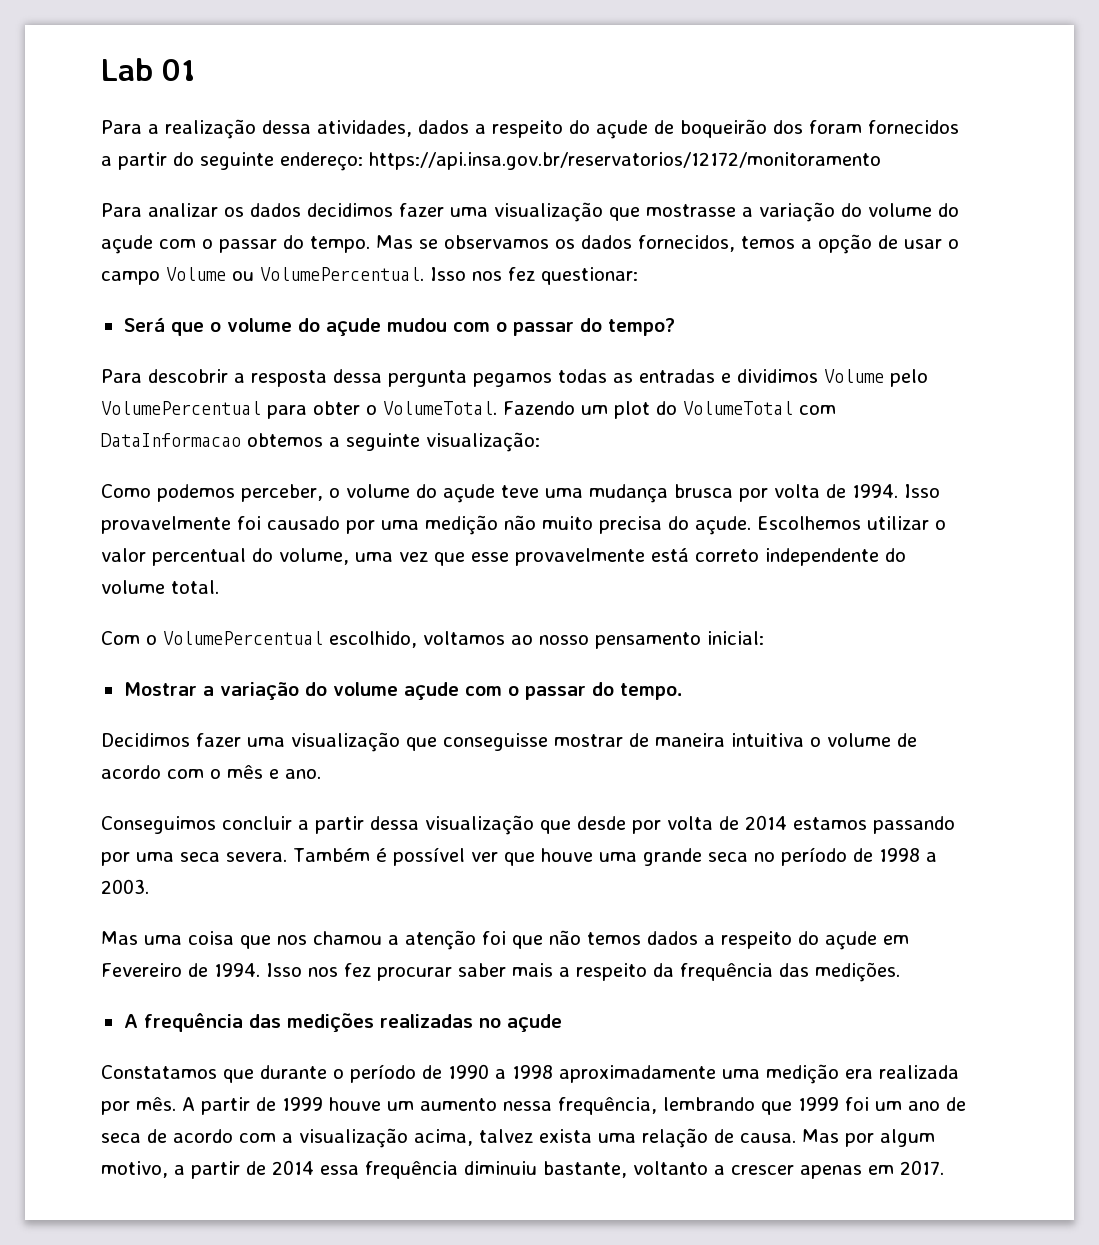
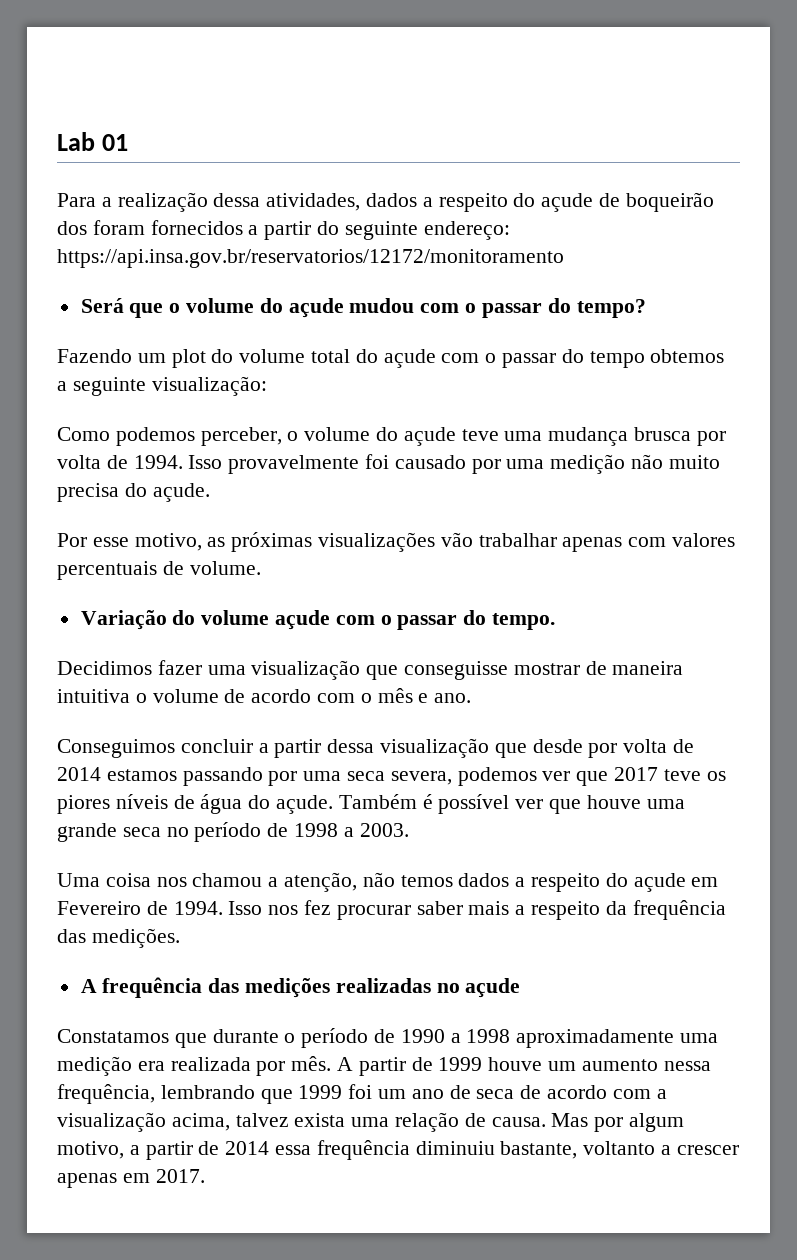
[101,202,959,222] [101,234,959,254] [101,267,638,285] // Para analizar os dados decidimos fazer uma visualização que mostrasse a variação do volume do açude com o passar do tempo. Mas se observamos os dados fornecidos, temos a opção de usar o campo Volume ou VolumePercentual. Isso nos fez questionar: -> (564, 258) none
[101,369,928,387] [101,401,836,419] [101,433,241,447] Para descobrir a resposta dessa pergunta pegamos todas as entradas e dividimos Volume pelo VolumePercentual para obter o VolumeTotal. Fazendo um plot do VolumeTotal com DataInformacao -> [57,349,645,368] Fazendo um plot do volume total do açude com o passar do tempo
[757,516,946,530] [101,548,906,566] [101,580,219,594] [101,631,764,649] [123,682,299,700] Escolhemos utilizar o valor percentual do volume, uma vez que esse provavelmente está correto independente do volume total. // Com o VolumePercentual escolhido, voltamos ao nosso pensamento inicial: // Mostrar a variação -> [57,532,736,552] [57,561,261,580] [80,610,167,630] // Por esse motivo, as próximas visualizações vão trabalhar apenas com valores percentuais de volume. // Variação
[226,852,287,862] severa. -> [390,767,726,786] [57,794,334,814] severa, podemos ver que 2017 teve os piores níveis de água do açude.
[101,930,543,950] Mas uma coisa que nos chamou a atenção foi que -> [57,872,358,892] Uma coisa nos chamou a atenção,

